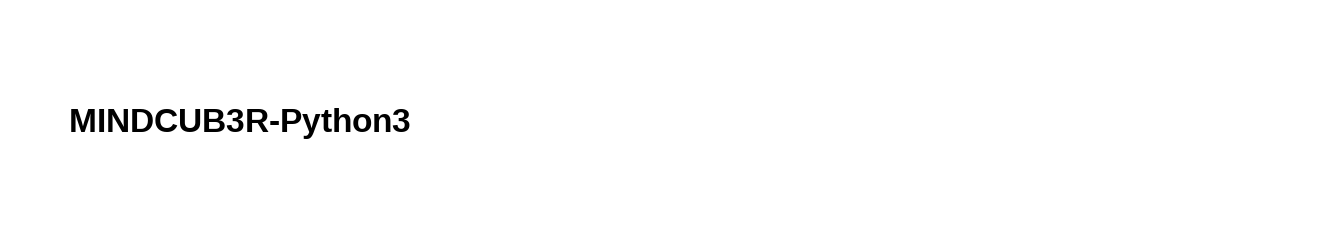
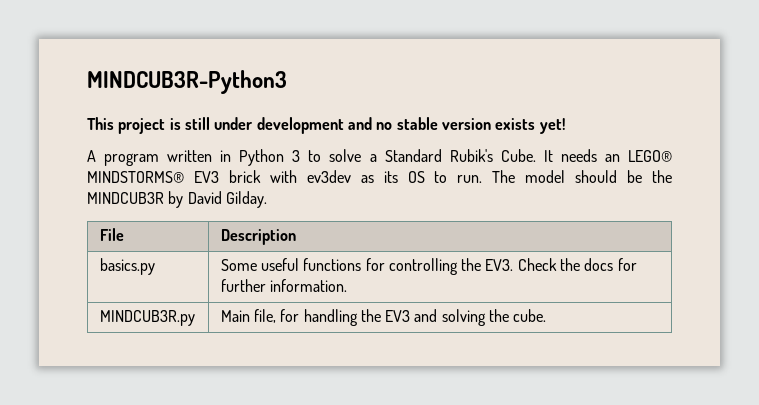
(411, 123) none -> [87,117,566,134] [87,149,672,166] [87,170,673,183] [87,191,267,208] [99,228,124,241] [220,229,296,245] [99,258,155,275] [220,258,637,275] [220,279,347,292] [99,310,195,326] [220,309,547,326] // This project is still under development and no stable version exists yet! // A program written in Python 3 to solve a Standard Rubik's Cube. It needs an LEGO® MINDSTORMS® EV3 brick with ev3dev as its OS to run. The model should be the MINDCUB3R by David Gilday. // File | Description // basics.py | Some useful functions for controlling the EV3. Check the docs for further information. // MINDCUB3R.py | Main file, for handling the EV3 and solving the cube.

